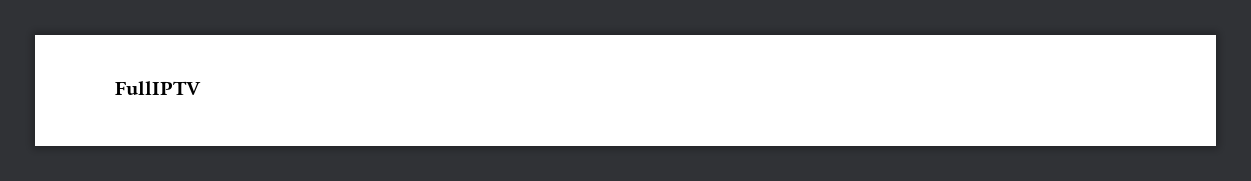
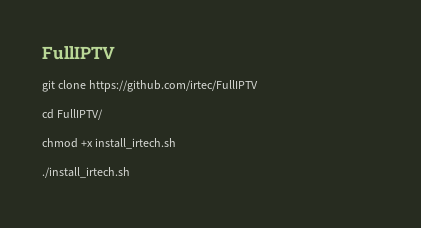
(201, 88) none -> [42,80,259,92] [42,109,104,120] [42,138,177,149] [42,167,130,178] // git clone https://github.com/irtec/FullIPTV // cd FullIPTV/ // chmod +x install_irtech.sh // ./install_irtech.sh

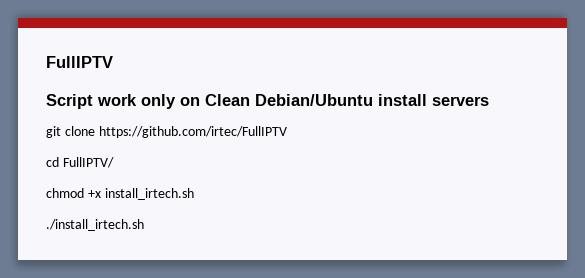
(115, 53) none -> [46,94,489,109] // Script work only on Clean Debian/Ubuntu install servers

